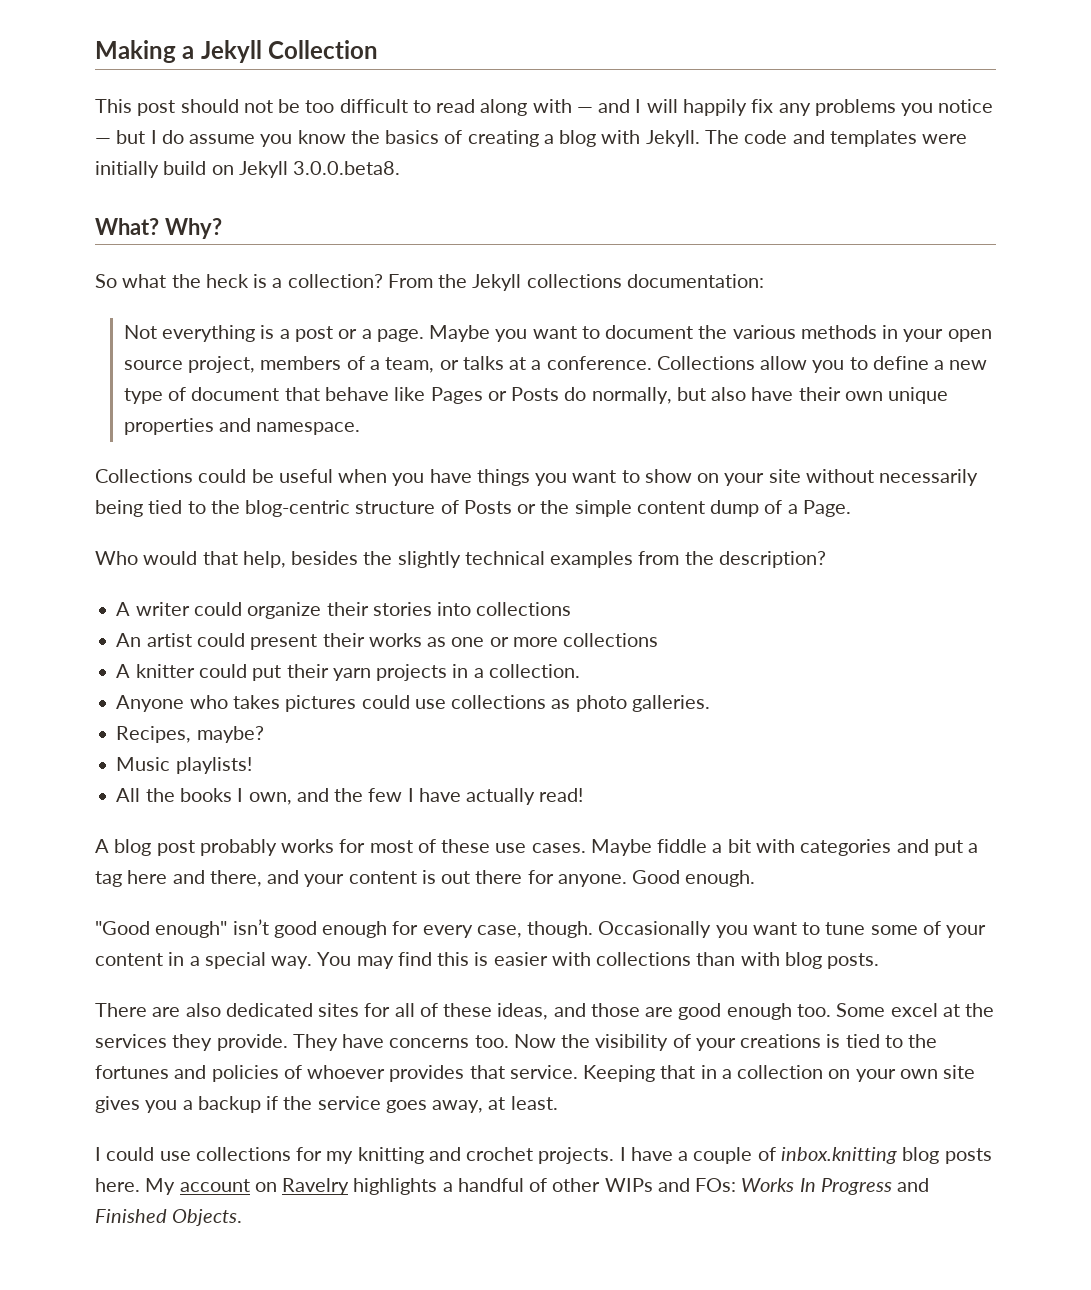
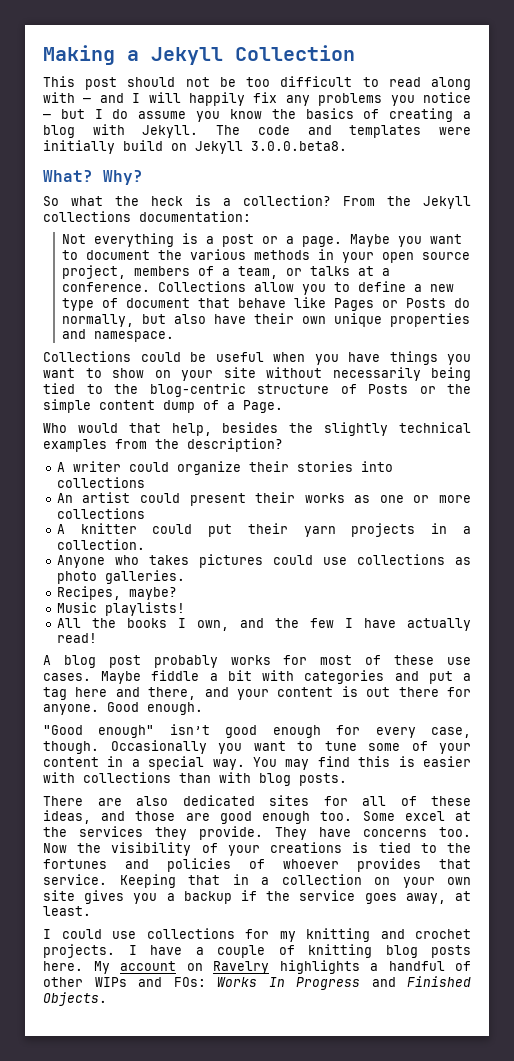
[780,1147,897,1164] inbox.knitting -> [308,944,372,958] knitting

